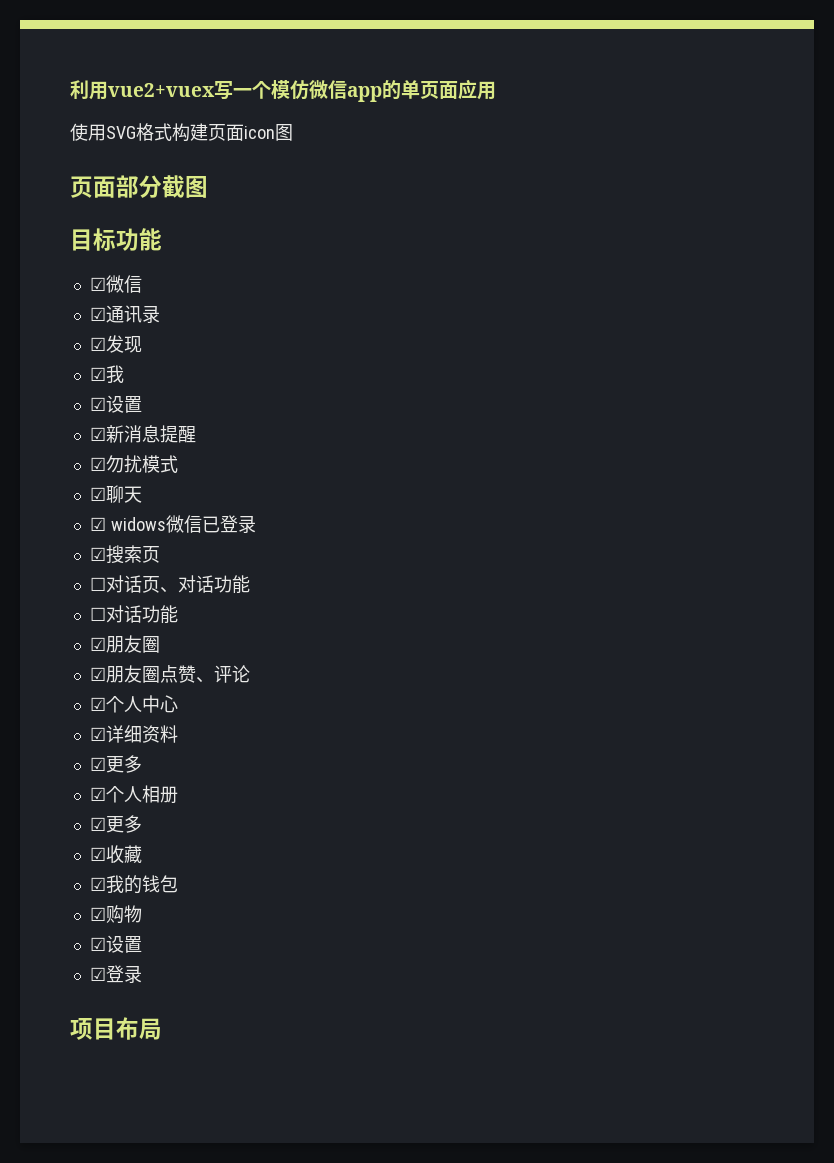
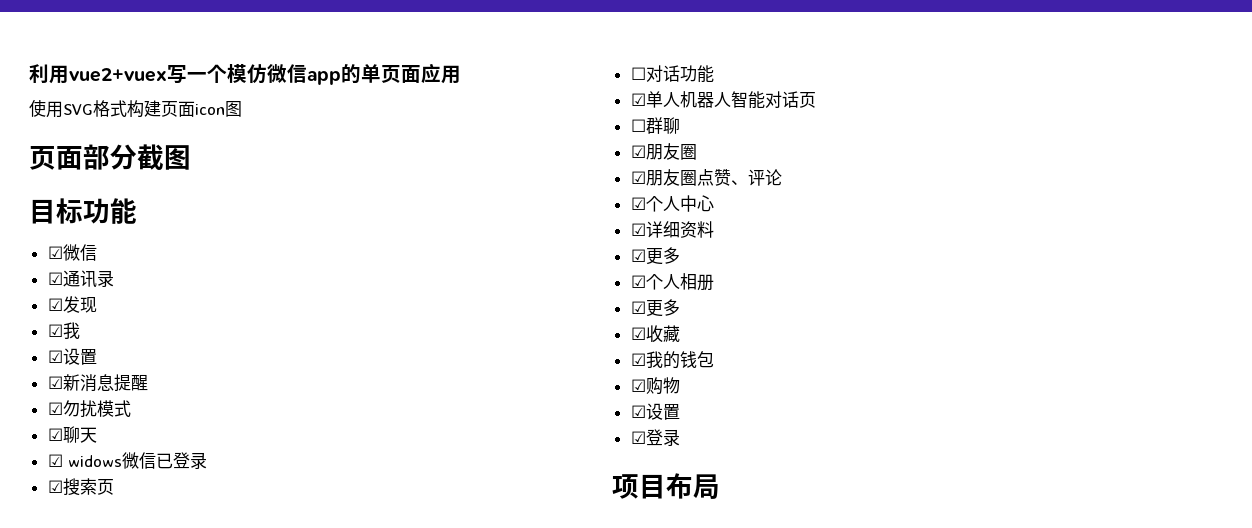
[141,575,250,594] [89,605,178,624] 页、对话功能 // ☐对话功能 -> [679,65,714,83] [630,91,816,109] [630,117,680,134] 功能 // ☑单人机器人智能对话页 // ☐群聊

